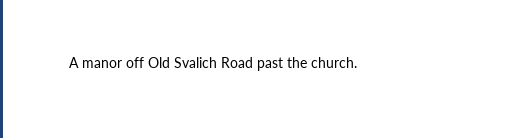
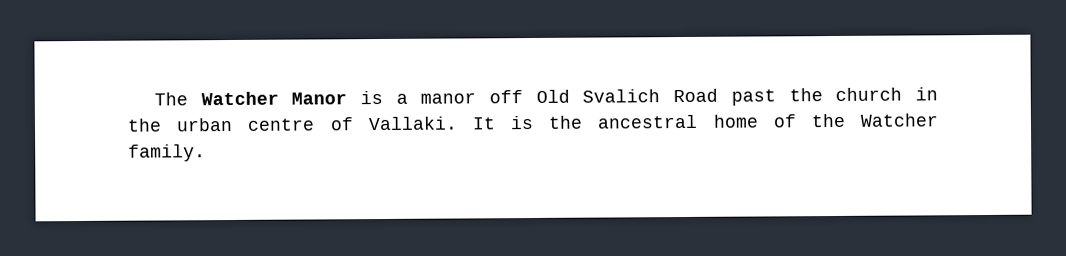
[69,57,79,68] A -> [153,90,408,106] The Watcher Manor is a
[311,57,357,68] church. -> [835,87,939,101] [127,113,938,132] [128,144,206,162] church in the urban centre of Vallaki. It is the ancestral home of the Watcher family.

